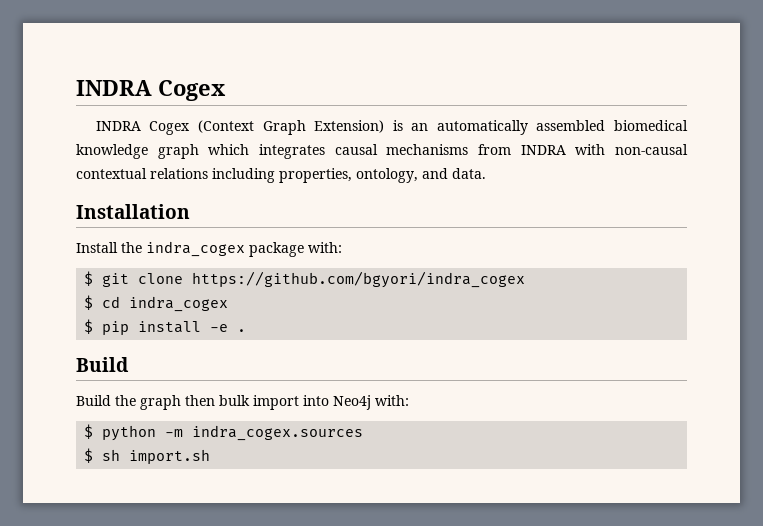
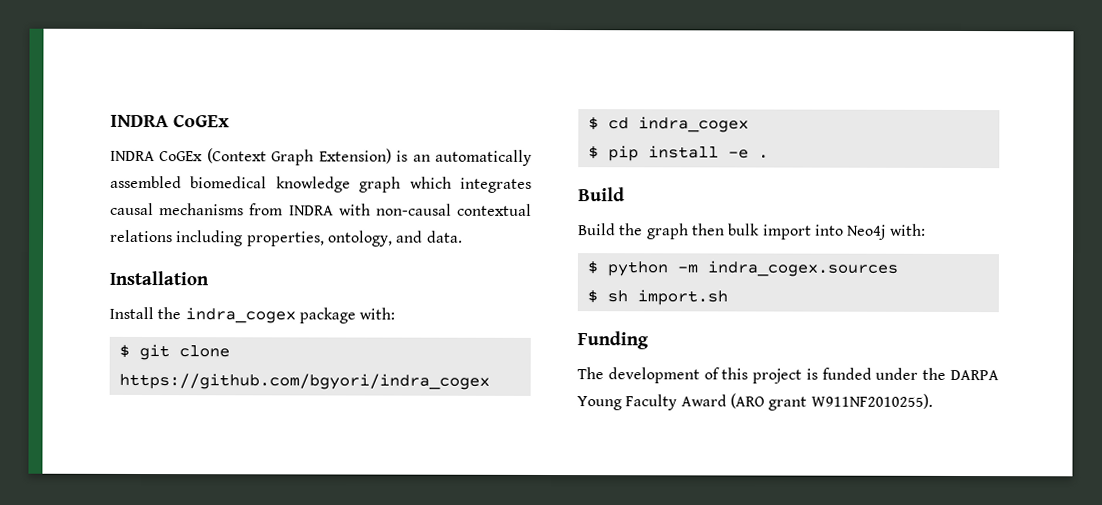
[76,80,226,101] [95,121,191,135] INDRA Cogex // INDRA Cogex -> [110,114,231,128] [110,150,204,162] INDRA CoGEx // INDRA CoGEx
(211, 456) none -> [577,331,649,350] [577,367,999,384] [577,393,933,411] // Funding // The development of this project is funded under the DARPA Young Faculty Award (ARO grant W911NF2010255).

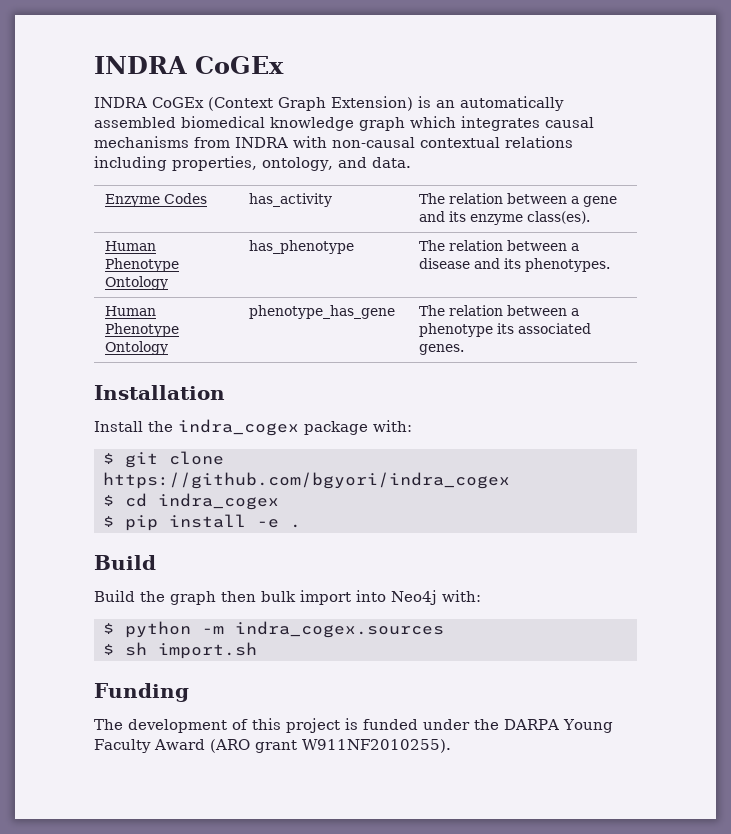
(463, 236) none -> [105,193,208,207] [249,193,333,207] [419,193,618,207] [419,211,591,225] [105,241,157,251] [105,258,180,272] [105,276,169,290] [249,240,355,254] [419,240,580,251] [419,258,611,272] [105,306,157,316] [105,323,180,337] [105,341,169,355] [249,305,396,319] [419,305,580,316] [419,323,592,337] [419,344,465,355] // Enzyme Codes | has_activity | The relation between a gene and its enzyme class(es). // Human Phenotype Ontology | has_phenotype | The relation between a disease and its phenotypes. // Human Phenotype Ontology | phenotype_has_gene | The relation between a phenotype its associated genes.

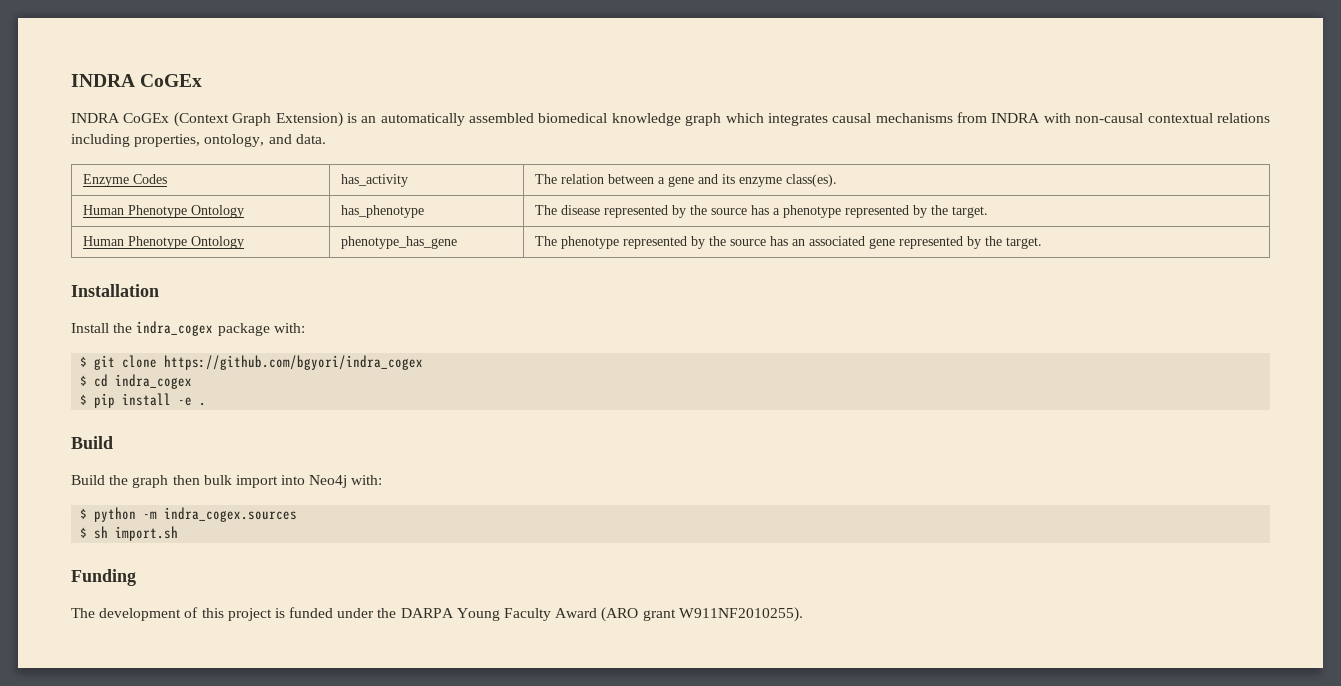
[449,240,580,251] [419,258,611,272] relation between a disease and its phenotypes. -> [561,205,989,218] disease represented by the source has a phenotype represented by the target.
[449,305,580,316] [419,323,592,337] [419,344,465,355] relation between a phenotype its associated genes. -> [561,236,1043,249] phenotype represented by the source has an associated gene represented by the target.

